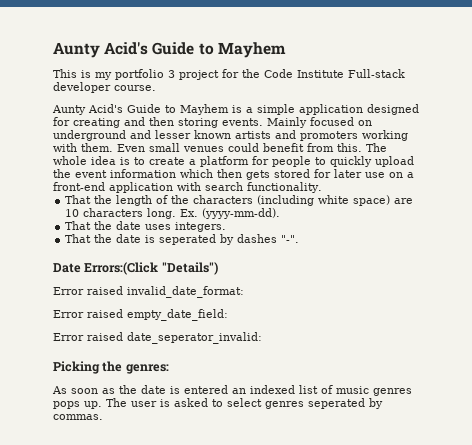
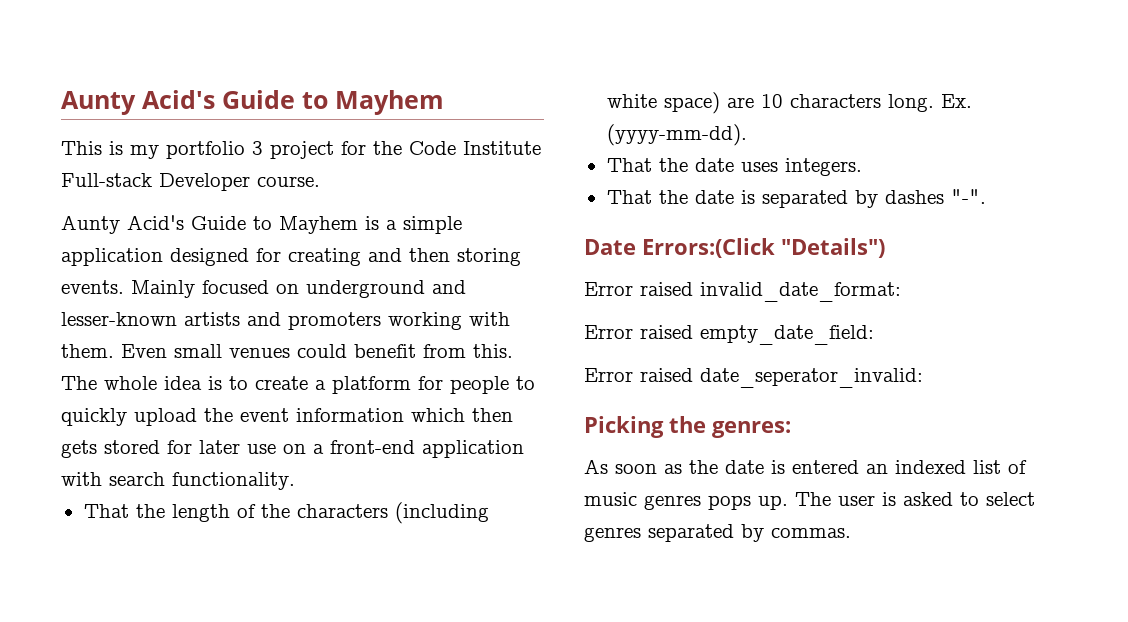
[53,82,111,93] developer -> [159,173,250,191] Developer
[155,130,231,139] lesser known -> [61,312,177,326] lesser-known
[159,234,217,245] seperated -> [761,190,848,208] separated
[308,398,365,409] seperated -> [648,524,734,542] separated

